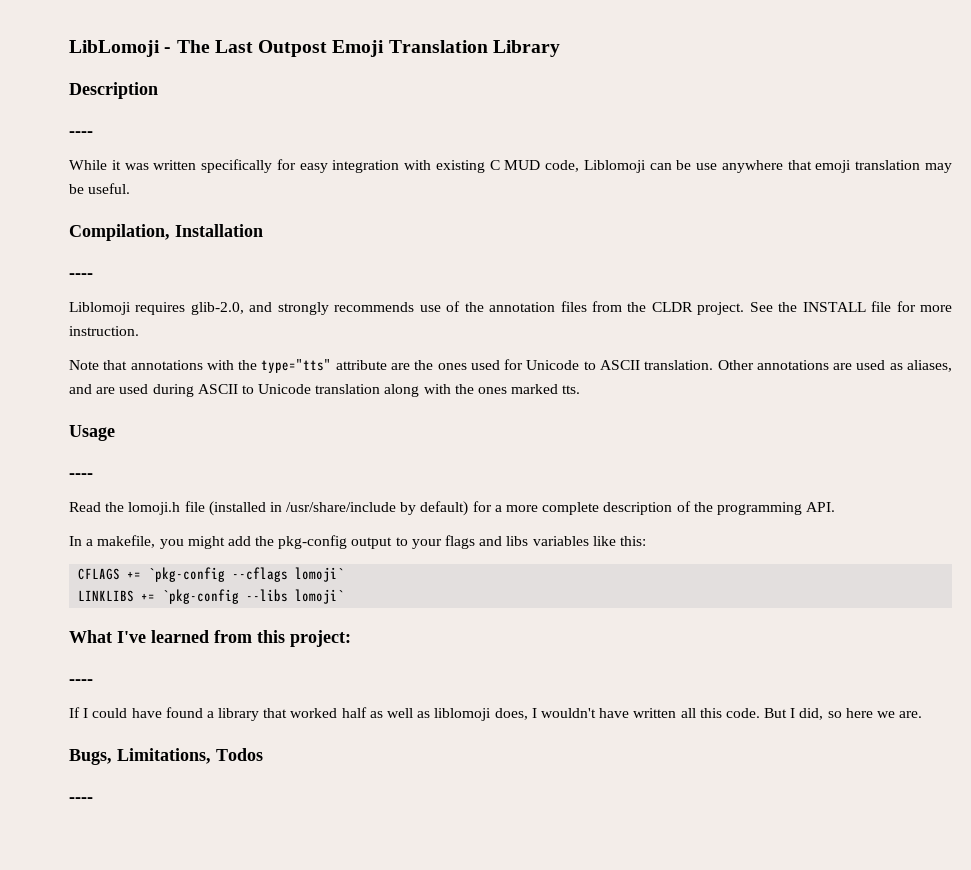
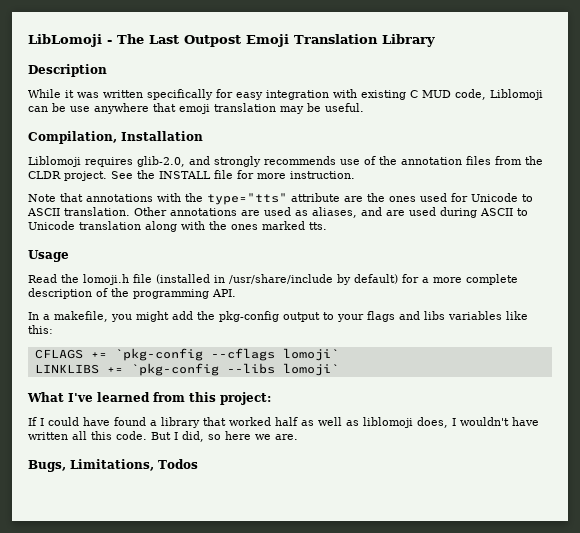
[69,131,93,137] // ---- -> (107, 70) none
[69,273,93,279] // ---- -> (203, 136) none
[69,473,93,479] // ---- -> (69, 256) none
[69,679,93,685] // ---- -> (271, 398) none
[69,797,93,803] // ---- -> (198, 464) none

